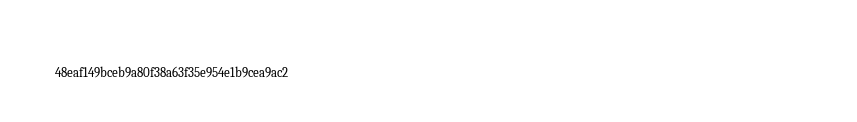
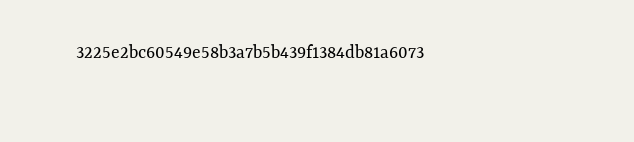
[55,66,288,78] 48eaf149bceb9a80f38a63f35e954e1b9cea9ac2 -> [76,44,424,58] 3225e2bc60549e58b3a7b5b439f1384db81a6073

